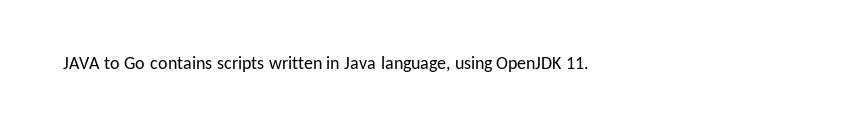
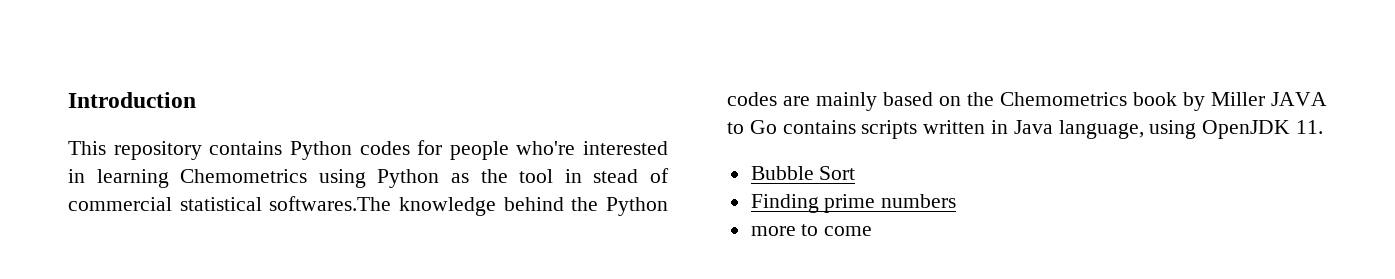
(63, 63) none -> [68,92,196,108] [68,140,668,160] [68,168,670,188] [68,196,668,216] [727,92,1265,111] Introduction // This repository contains Python codes for people who're interested in learning Chemometrics using Python as the tool in stead of commercial statistical softwares.The knowledge behind the Python codes are mainly based on the Chemometrics book by Miller
(589, 63) none -> [750,166,856,180] [750,194,957,213] [750,224,873,236] // Bubble Sort // Finding prime numbers // more to come

